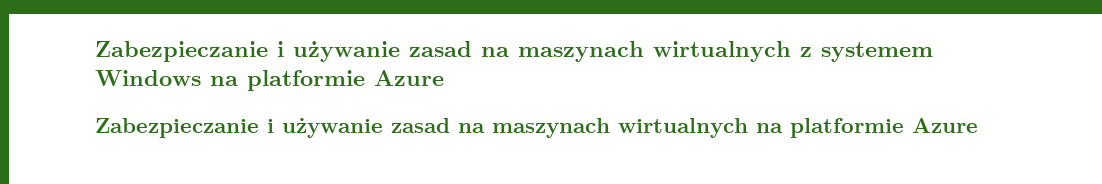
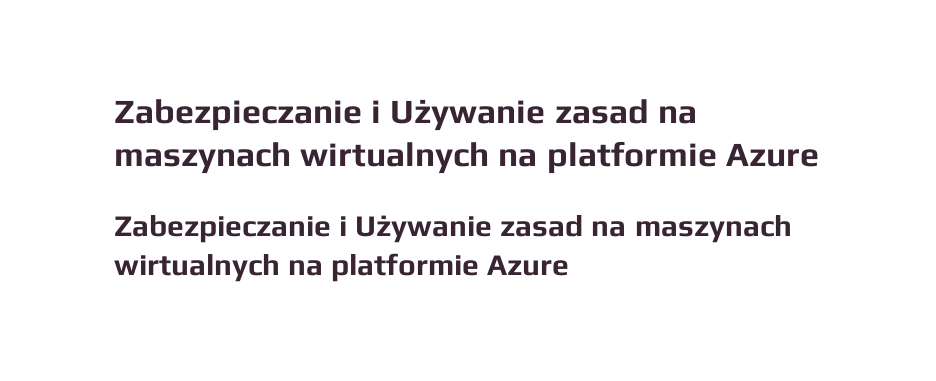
[95,41,933,62] [95,70,444,91] [95,118,978,138] Zabezpieczanie i używanie zasad na maszynach wirtualnych z systemem Windows na platformie Azure // Zabezpieczanie i używanie zasad na maszynach wirtualnych na platformie Azure -> [114,99,697,131] [114,141,819,174] [114,215,792,243] [114,253,570,282] Zabezpieczanie i Używanie zasad na maszynach wirtualnych na platformie Azure // Zabezpieczanie i Używanie zasad na maszynach wirtualnych na platformie Azure

